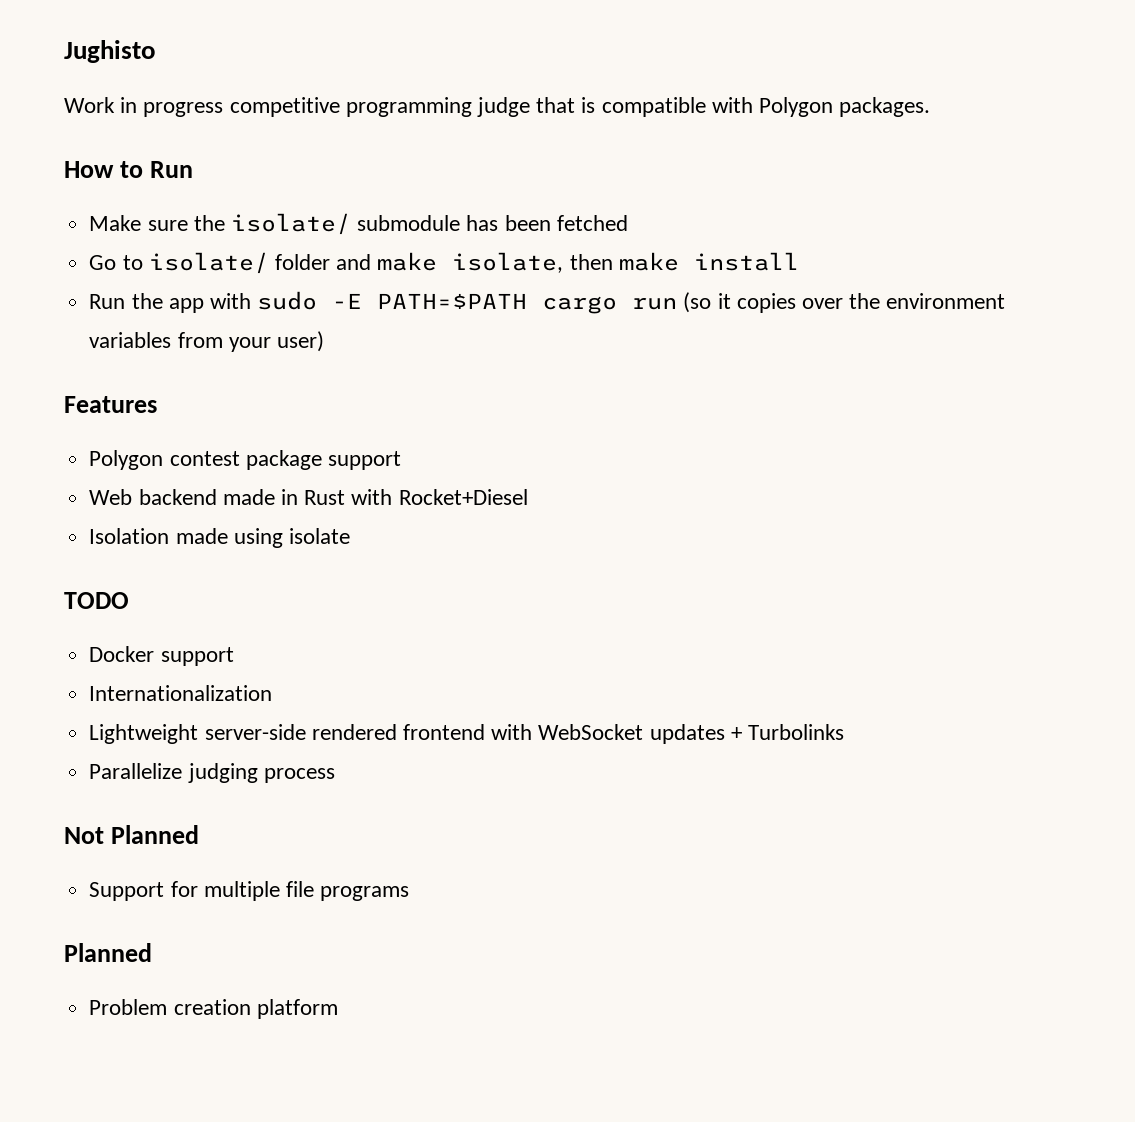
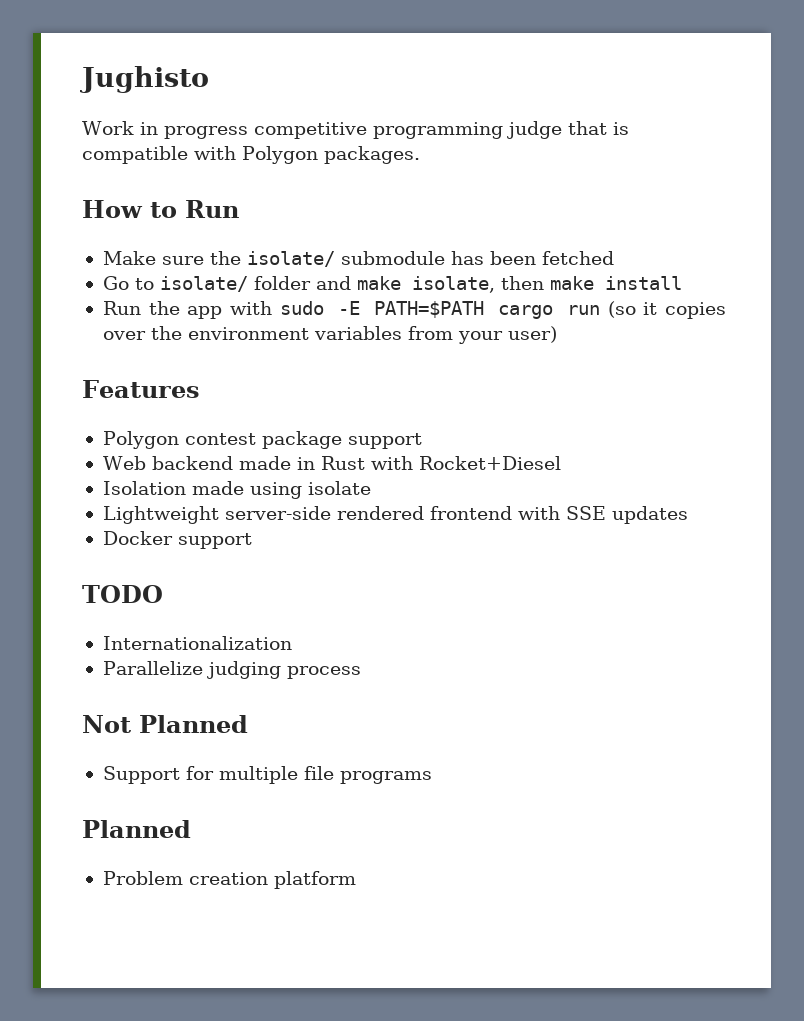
[64,592,129,609] [89,646,234,666] [89,685,273,701] // TODO // Docker support // Internationalization -> (371, 488) none
[538,724,644,740] WebSocket -> [565,506,606,520] SSE
[730,724,844,740] + Turbolinks -> [102,531,252,549] [82,585,163,603] [102,636,292,650] // Docker support // TODO // Internationalization

